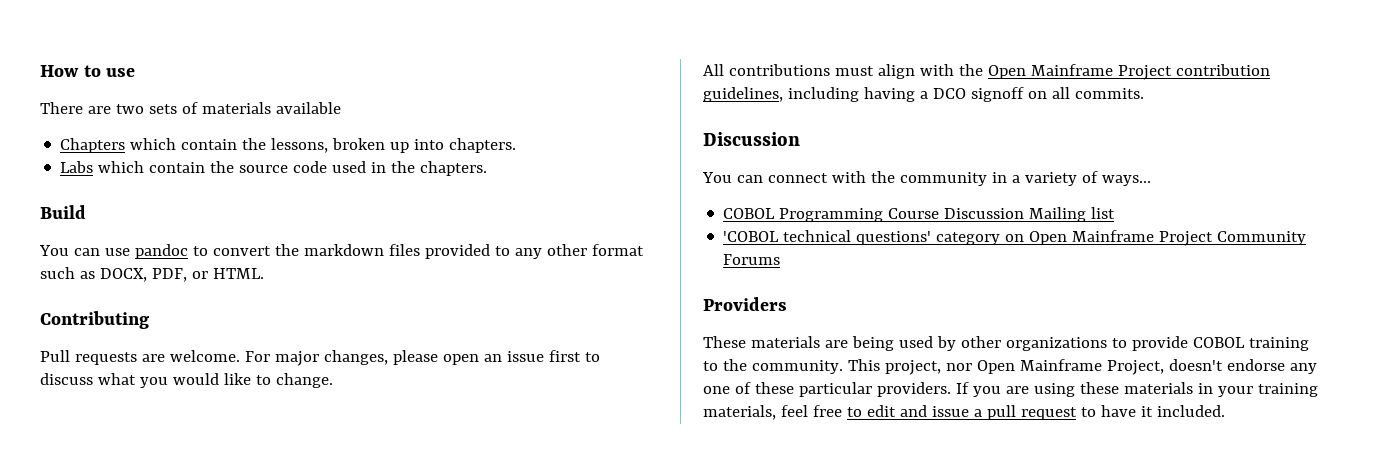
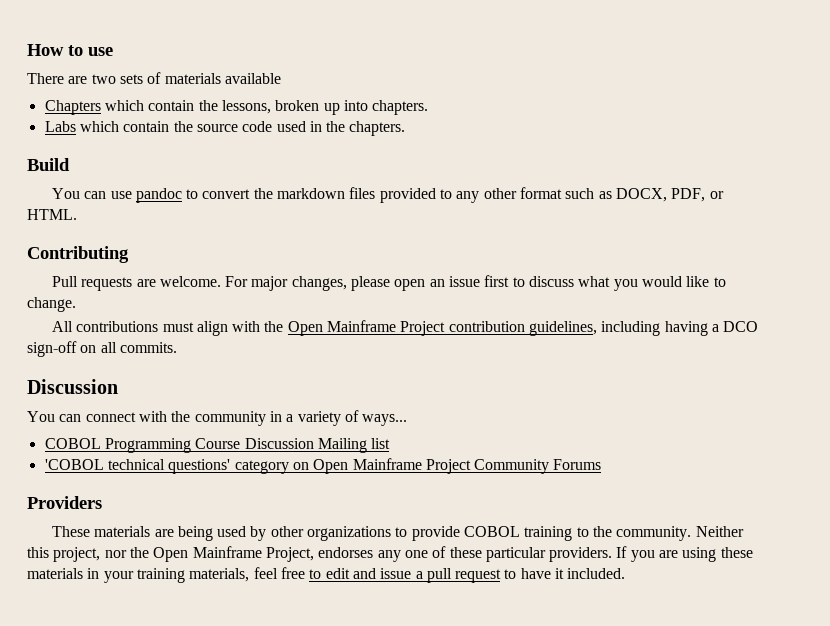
[970,87,1024,102] signoff -> [27,341,77,357] sign-off
[847,359,880,371] This -> [695,526,744,537] [27,547,49,558] Neither this
(972, 367) none -> [129,547,149,558] the
[1168,359,1285,371] doesn't endorse -> [318,547,374,558] endorses

